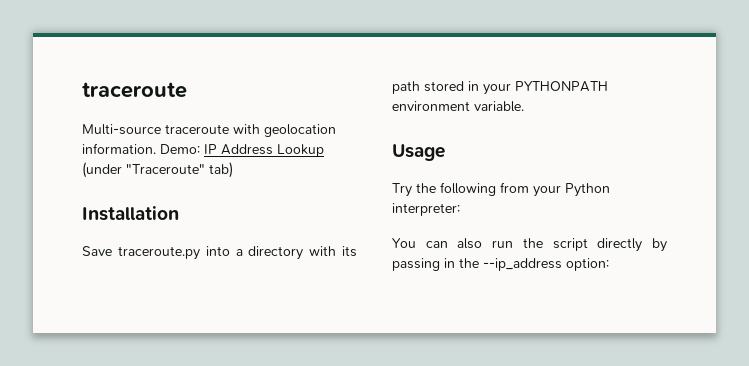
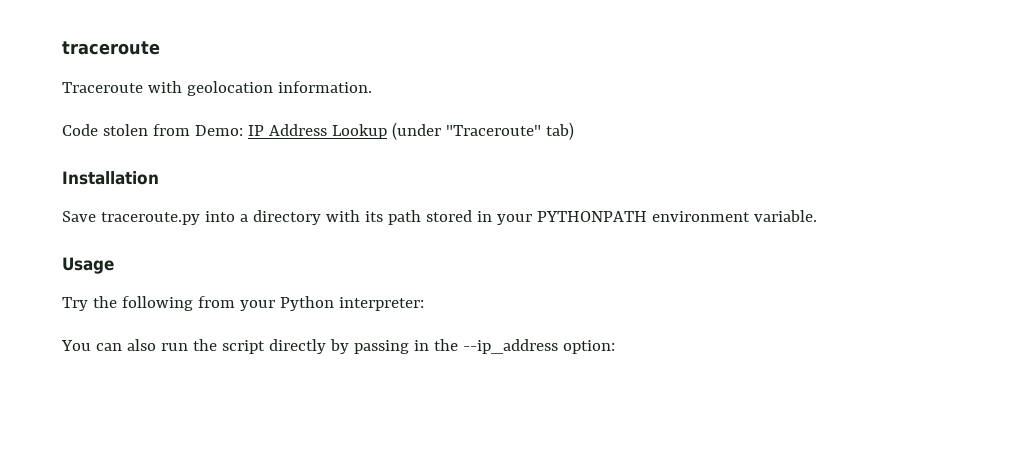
[82,124,229,135] Multi-source traceroute -> [62,82,143,93] Traceroute
(156, 148) none -> [62,124,190,136] // Code stolen from

